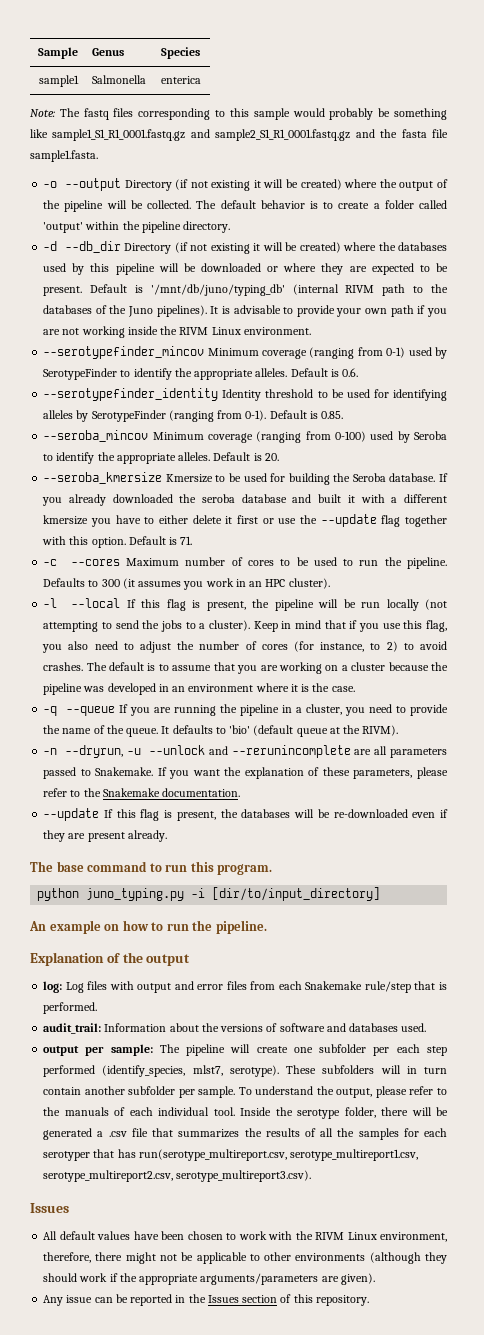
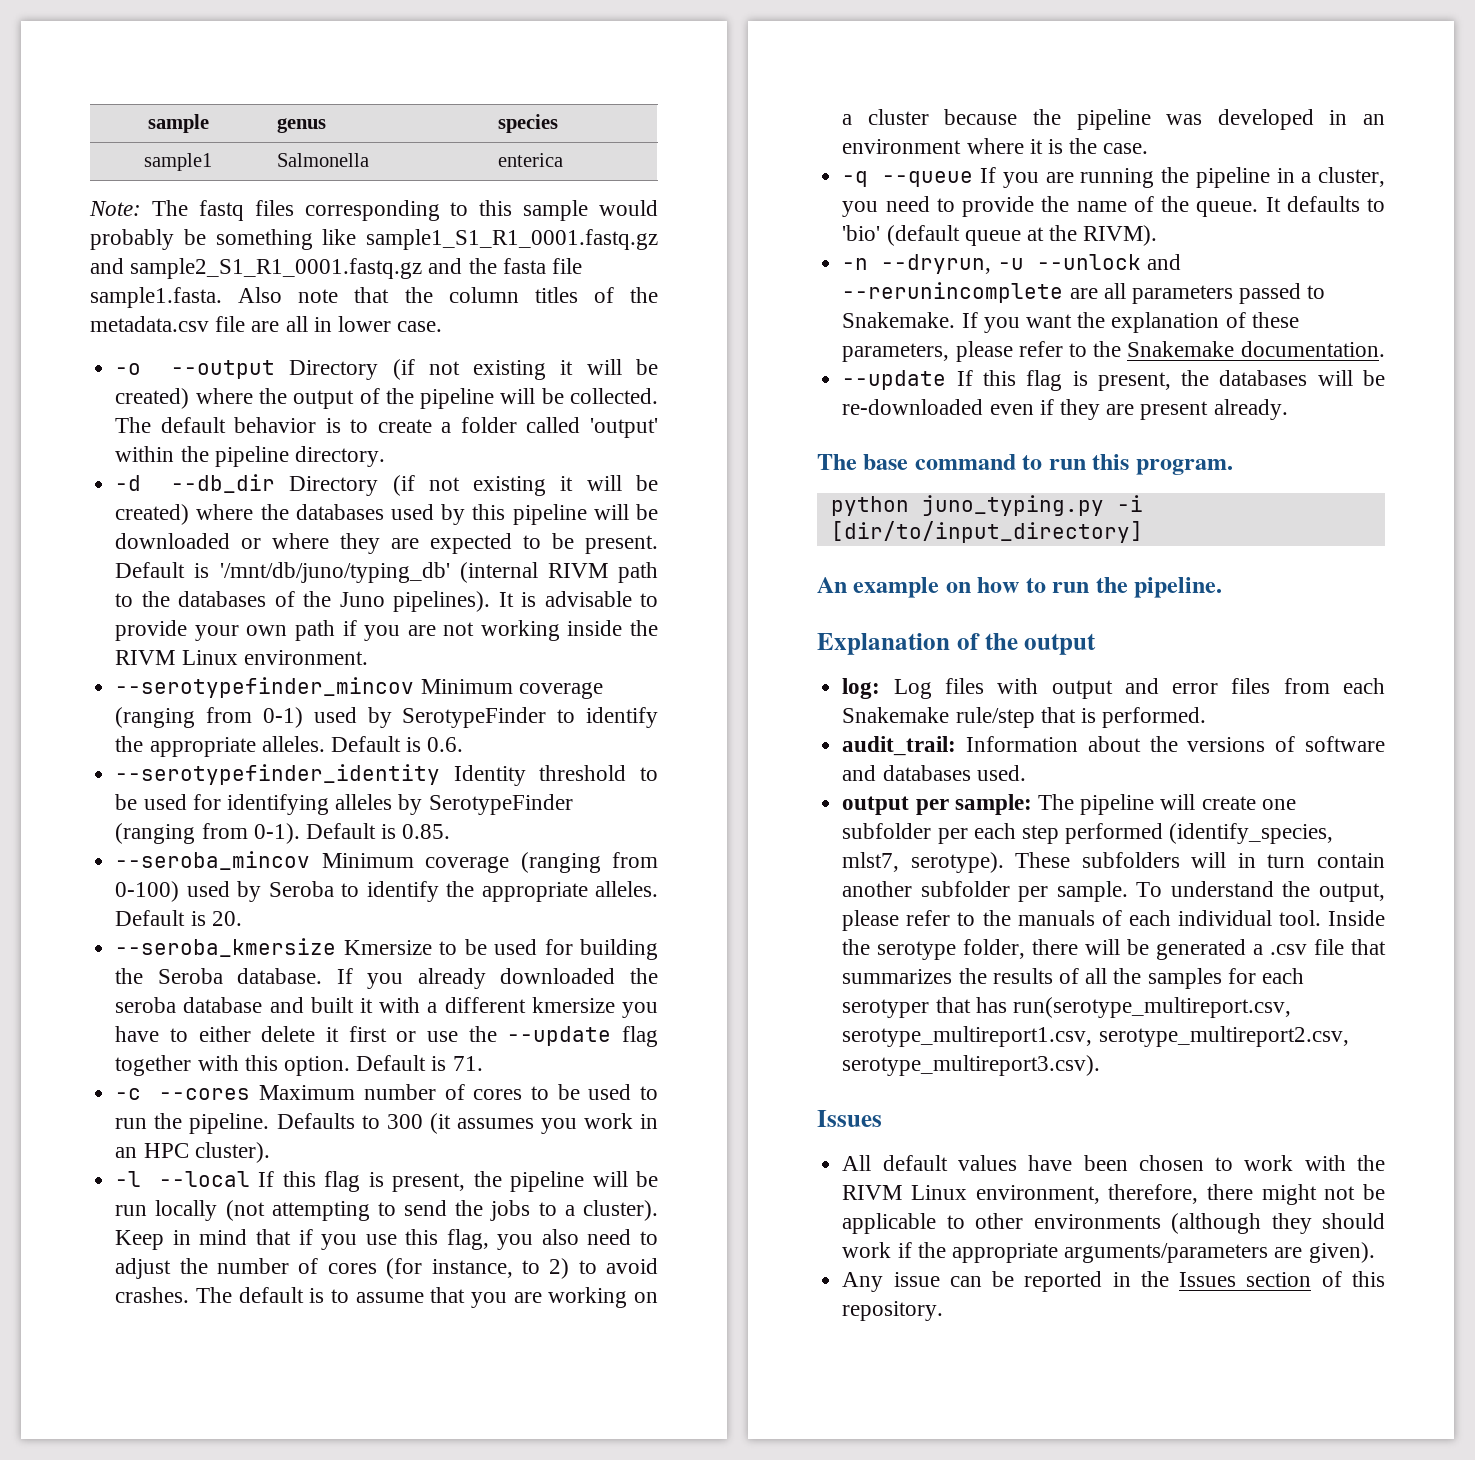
[38,47,78,59] [92,48,125,56] [161,47,201,59] Sample | Genus | Species -> [147,114,209,133] [277,118,327,133] [498,114,559,133] sample | genus | species
(98, 156) none -> [238,287,658,303] [90,316,443,332] Also note that the column titles of the metadata.csv file are all in lower case.

